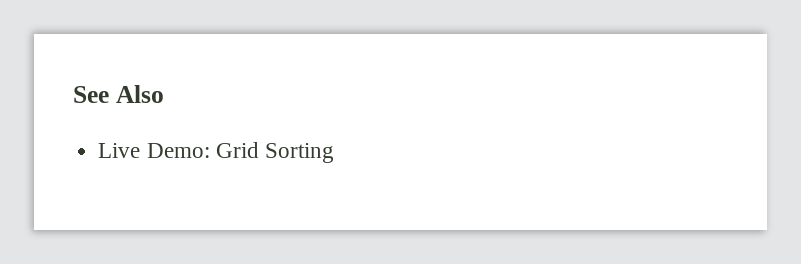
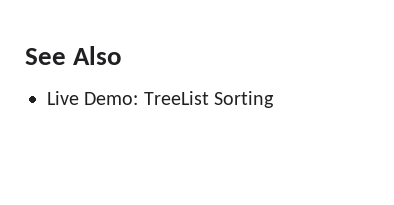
[215,142,259,158] Grid -> [143,91,209,105] TreeList

